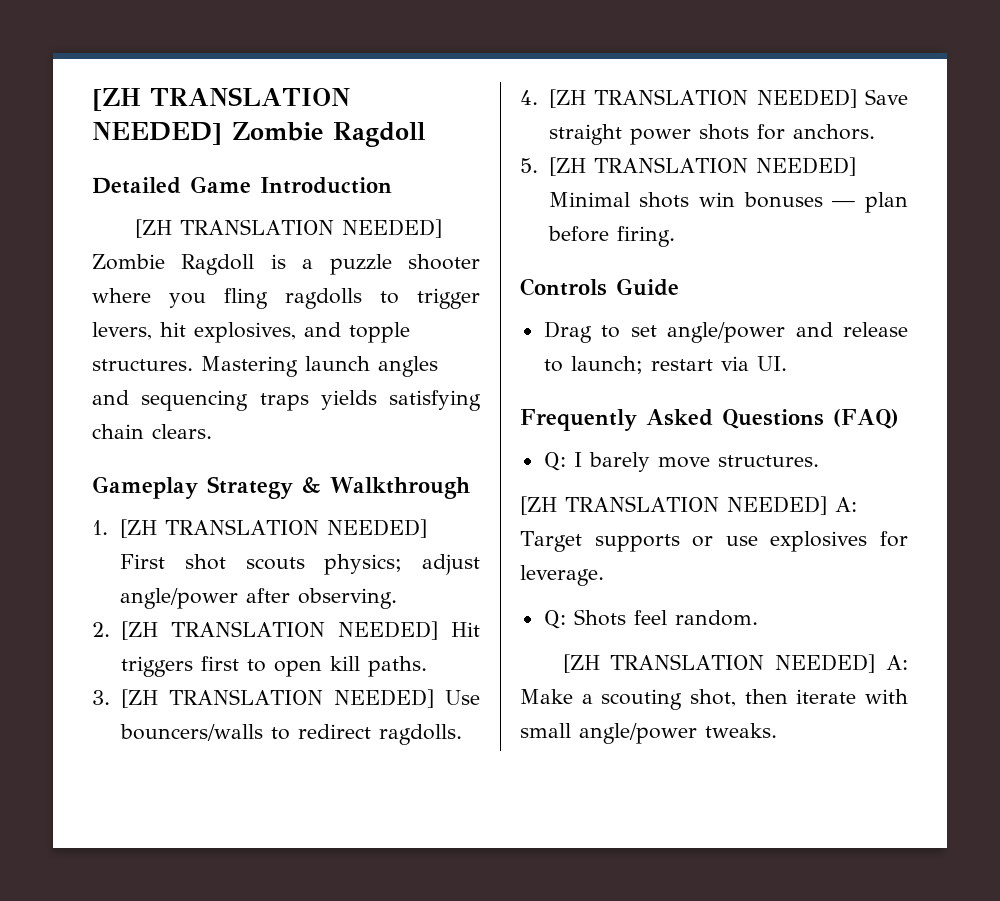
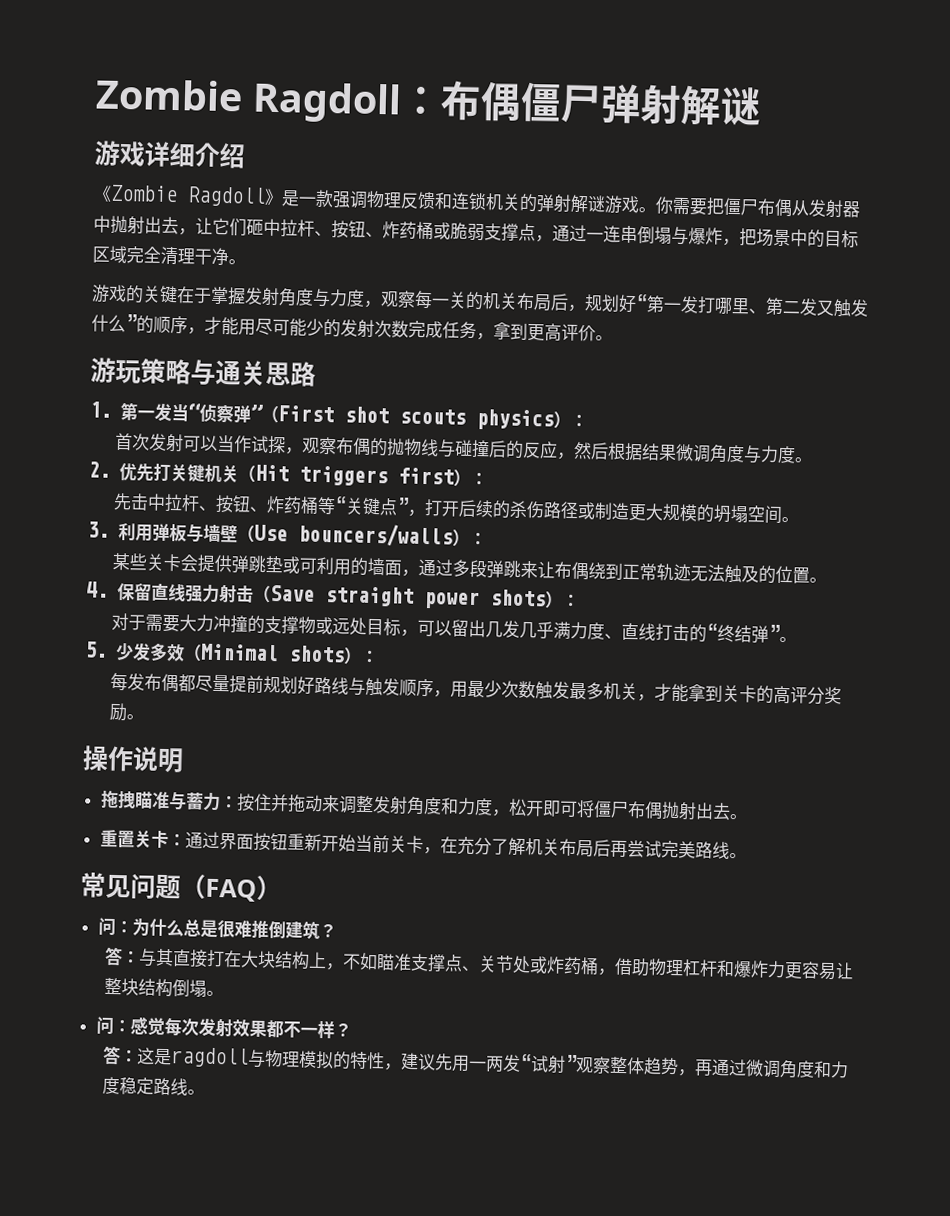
[92,87,350,111] [92,122,425,147] [92,176,392,194] [134,219,442,238] [92,254,480,275] [92,288,480,309] [92,322,410,343] [92,356,438,377] [92,390,481,411] [92,424,212,439] [92,476,470,499] [92,519,428,538] [120,554,480,575] [120,588,398,609] [92,621,481,640] [120,656,427,677] [92,689,481,708] [119,724,462,745] [520,89,908,108] [548,124,875,145] [520,157,856,176] [548,192,908,213] [547,226,675,247] [520,278,679,296] [543,321,908,343] [543,356,787,374] [520,409,899,431] [543,452,819,472] [520,496,857,515] [520,531,908,552] [520,565,604,586] [543,609,758,629] [562,654,908,673] [520,689,908,710] [520,723,777,744] [ZH TRANSLATION NEEDED] Zombie Ragdoll // Detailed Game Introduction // [ZH TRANSLATION NEEDED] Zombie Ragdoll is a puzzle shooter where you fling ragdolls to trigger levers, hit explosives, and topple structures. Mastering launch angles and sequencing traps yields satisfying chain clears. // Gameplay Strategy & Walkthrough // 1. [ZH TRANSLATION NEEDED] First shot scouts physics; adjust angle/power after observing. // 2. [ZH TRANSLATION NEEDED] Hit triggers first to open kill paths. // 3. [ZH TRANSLATION NEEDED] Use bouncers/walls to redirect ragdolls. // 4. [ZH TRANSLATION NEEDED] Save straight power shots for anchors. // 5. [ZH TRANSLATION NEEDED] Minimal shots win bonuses — plan before firing. // Controls Guide // Drag to set angle/power and release to launch; restart via UI. // Frequently Asked Questions (FAQ) // Q: I barely move structures. // [ZH TRANSLATION NEEDED] A: Target supports or use explosives for leverage. // Q: Shots feel random. // [ZH TRANSLATION NEEDED] A: Make a scouting shot, then iterate with small angle/power tweaks. -> [95,78,762,127] [94,140,246,169] [93,184,861,219] [93,215,859,249] [92,245,246,267] [91,284,869,318] [91,314,613,342] [90,357,316,387] [89,401,588,431] [115,432,814,464] [88,461,488,487] [113,492,800,524] [87,521,487,548] [112,552,828,584] [86,581,580,610] [111,612,798,644] [84,641,379,665] [110,672,843,705] [109,702,145,722] [82,745,184,774] [100,790,748,821] [99,829,747,860] [80,872,282,902] [97,917,337,940] [104,946,855,981] [104,977,225,998] [95,1016,352,1039] [102,1045,850,1079] [102,1076,206,1096] Zombie Ragdoll：布偶僵尸弹射解谜 // 游戏详细介绍 // 《Zombie Ragdoll》是一款强调物理反馈和连锁机关的弹射解谜游戏。你需要把僵尸布偶从发射器中抛射出去，让它们砸中拉杆、按钮、炸药桶或脆弱支撑点，通过一连串倒塌与爆炸，把场景中的目标区域完全清理干净。 // 游戏的关键在于掌握发射角度与力度，观察每一关的机关布局后，规划好“第一发打哪里、第二发又触发什么”的顺序，才能用尽可能少的发射次数完成任务，拿到更高评价。 // 游玩策略与通关思路 // 1.第一发当“侦察弹”（First shot scouts physics）： // 首次发射可以当作试探，观察布偶的抛物线与碰撞后的反应，然后根据结果微调角度与力度。 // 2.优先打关键机关（Hit triggers first）： // 先击中拉杆、按钮、炸药桶等“关键点”，打开后续的杀伤路径或制造更大规模的坍塌空间。 // 3.利用弹板与墙壁（Use bouncers/walls）： // 某些关卡会提供弹跳垫或可利用的墙面，通过多段弹跳来让布偶绕到正常轨迹无法触及的位置。 // 4.保留直线强力射击（Save straight power shots）： // 对于需要大力冲撞的支撑物或远处目标，可以留出几发几乎满力度、直线打击的“终结弹”。 // 5.少发多效（Minimal shots）： // 每发布偶都尽量提前规划好路线与触发顺序，用最少次数触发最多机关，才能拿到关卡的高评分奖励。 // 操作说明 // 拖拽瞄准与蓄力：按住并拖动来调整发射角度和力度，松开即可将僵尸布偶抛射出去。 // 重置关卡：通过界面按钮重新开始当前关卡，在充分了解机关布局后再尝试完美路线。 // 常见问题（FAQ） // 问：为什么总是很难推倒建筑？ // 答：与其直接打在大块结构上，不如瞄准支撑点、关节处或炸药桶，借助物理杠杆和爆炸力更容易让整块结构倒塌。 // 问：感觉每次发射效果都不一样？ // 答：这是ragdoll与物理模拟的特性，建议先用一两发“试射”观察整体趋势，再通过微调角度和力度稳定路线。

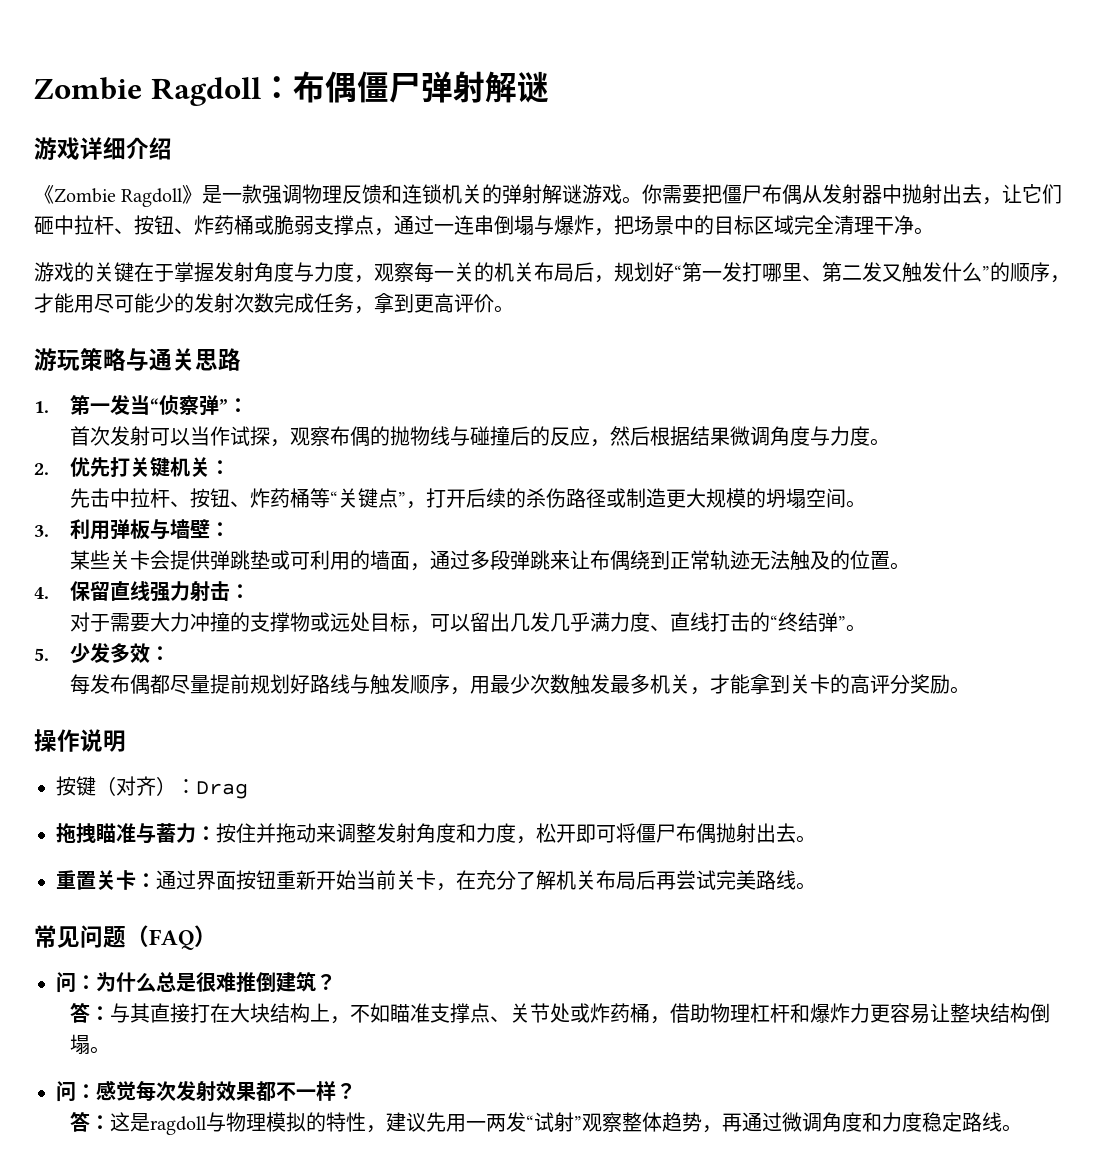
[260,405,571,431] （First shot scouts physics） -> (229, 406) none
[237,464,471,487] （Hit triggers first） -> (211, 467) none
[236,522,470,548] （Use bouncers/walls） -> (211, 529) none
[252,584,563,610] （Save straight power shots） -> (231, 591) none
[182,643,362,665] （Minimal shots） -> (151, 653) none
(184, 760) none -> [56,776,248,799] // 按键（对齐）：Drag

